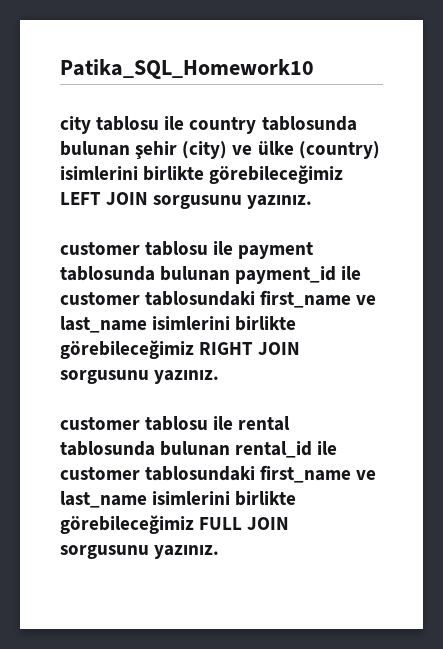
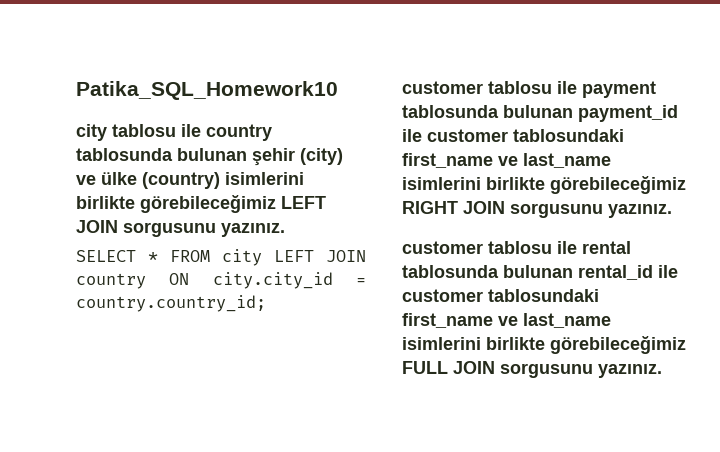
(313, 202) none -> [76,249,366,266] [76,272,366,289] [76,295,266,312] // SELECT * FROM city LEFT JOIN country ON city.city_id = country.country_id;

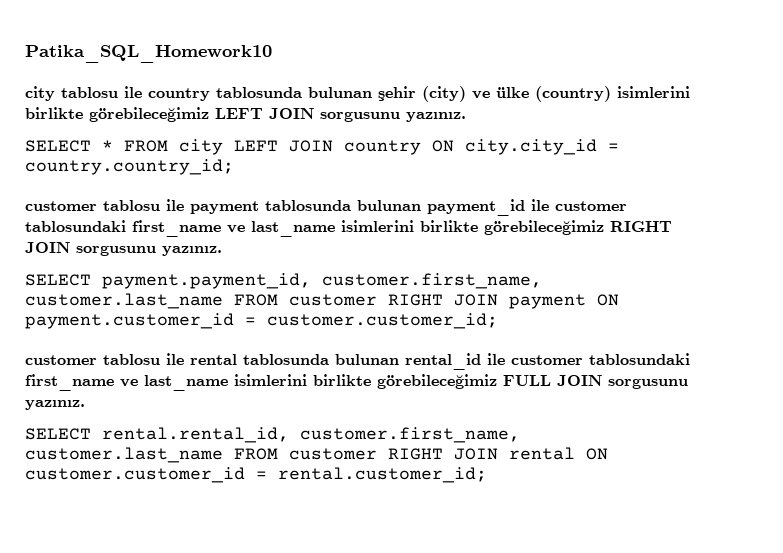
(672, 211) none -> [25,273,542,289] [25,293,619,309] [25,313,498,329] // SELECT payment.payment_id, customer.first_name, customer.last_name FROM customer RIGHT JOIN payment ON payment.customer_id = customer.customer_id;
(662, 371) none -> [25,427,520,443] [25,447,608,463] [25,467,487,483] // SELECT rental.rental_id, customer.first_name, customer.last_name FROM customer RIGHT JOIN rental ON customer.customer_id = rental.customer_id;

